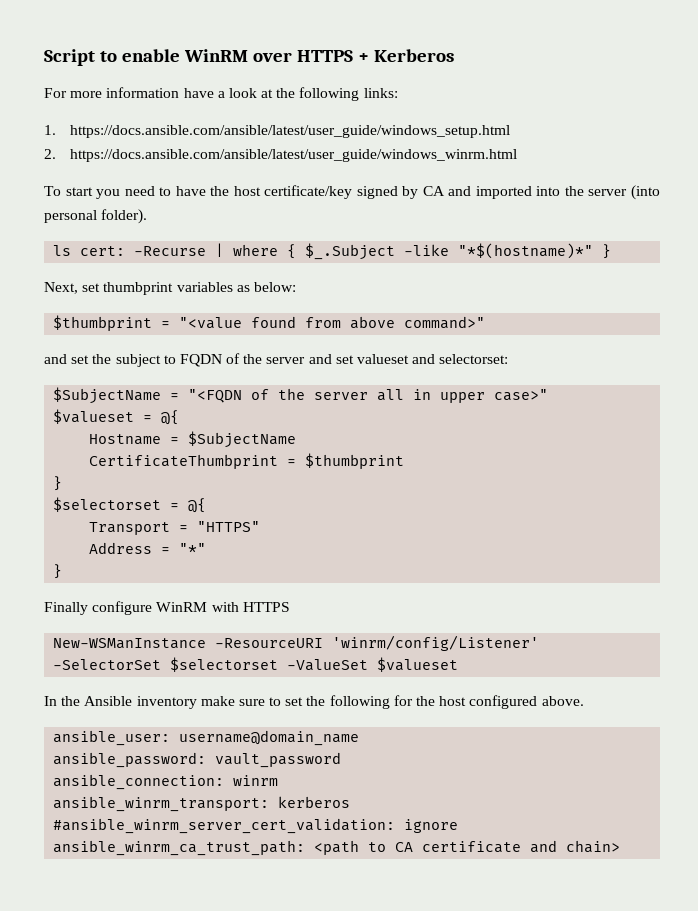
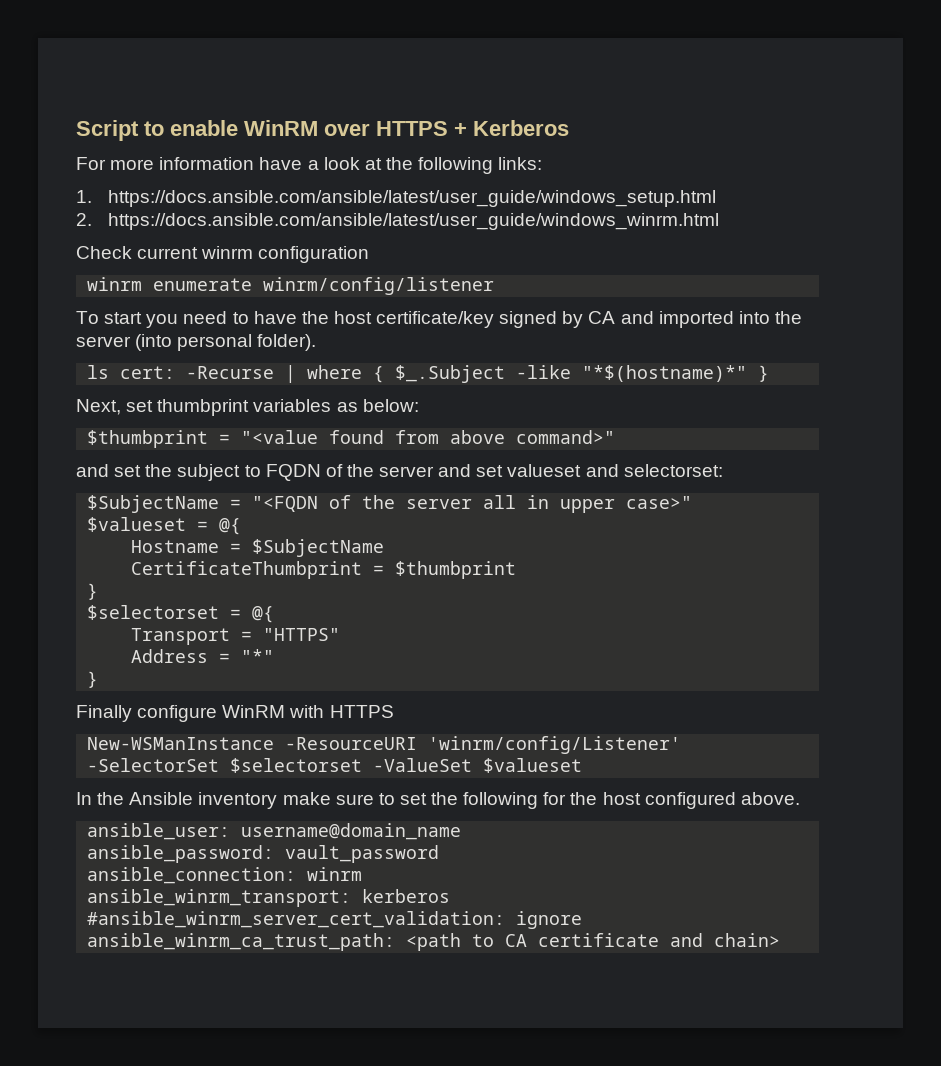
(518, 155) none -> [76,246,370,263] [87,277,495,295] // Check current winrm configuration // winrm enumerate winrm/config/listener

